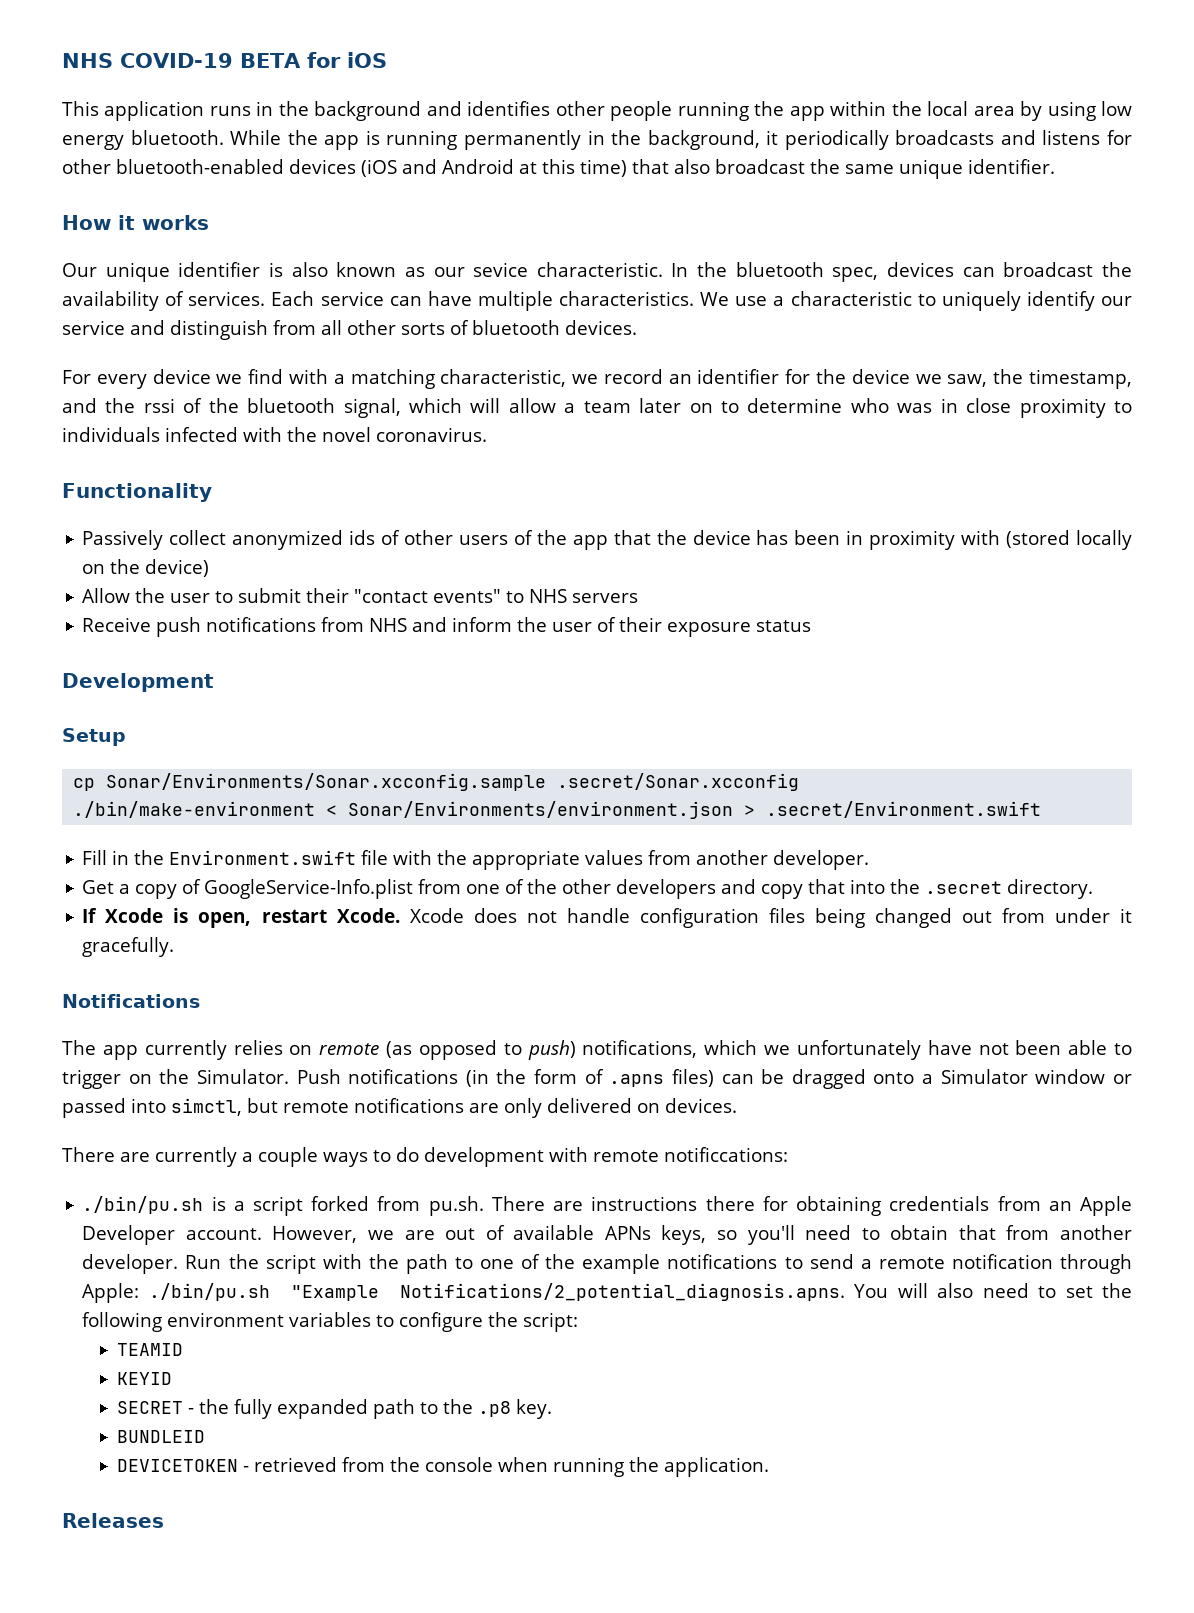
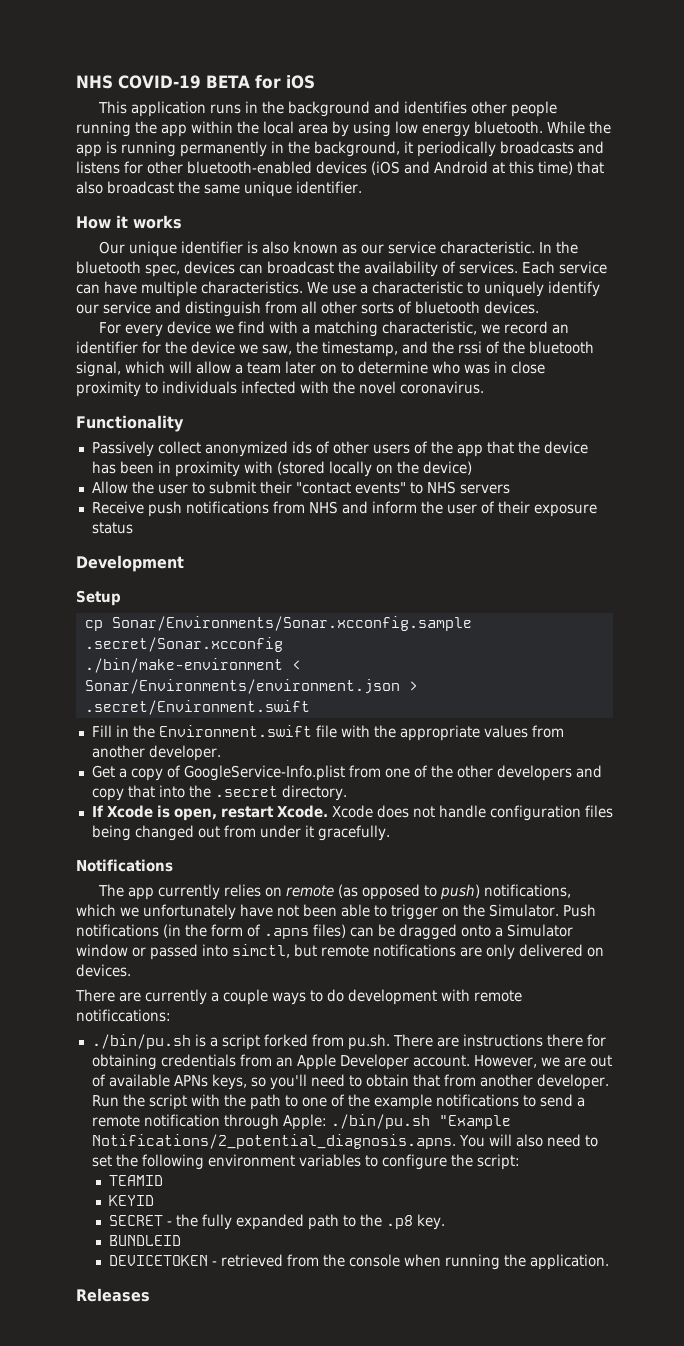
[473,262,529,277] sevice -> [387,241,436,254] service

